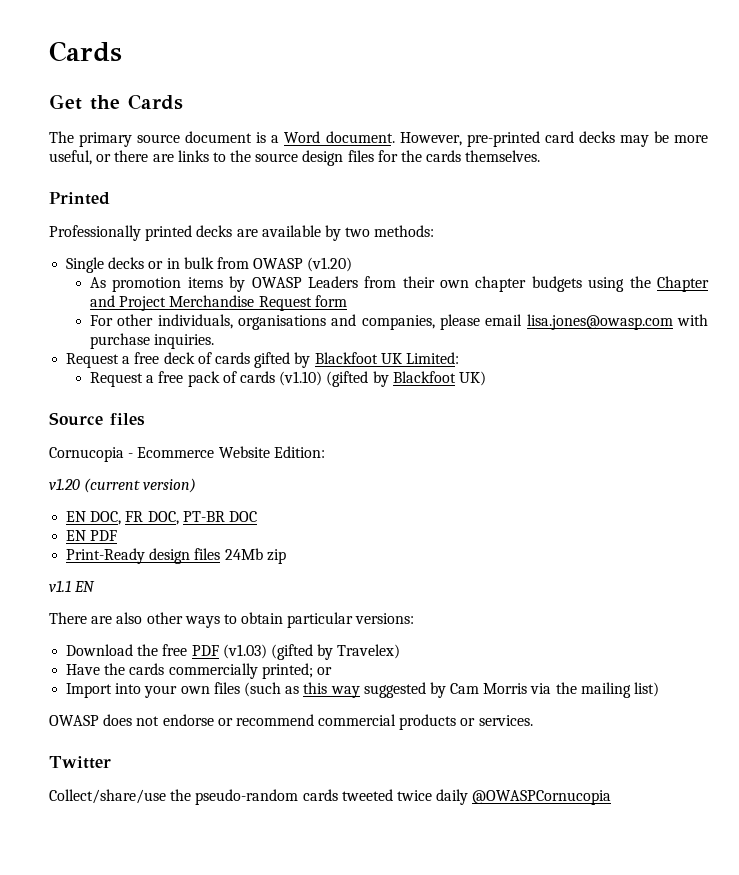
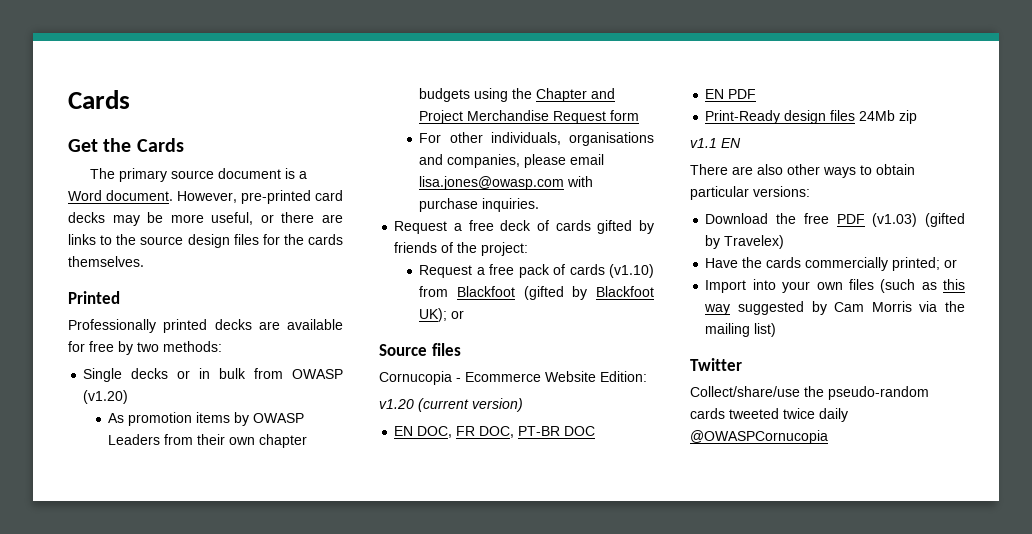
(321, 231) none -> [68,341,114,352] for free
[314,352,459,364] Blackfoot UK Limited: -> [394,242,529,256] friends of the project:
(323, 378) none -> [419,286,515,297] from Blackfoot
[458,371,486,386] UK) -> [419,308,465,322] UK); or
[49,714,533,730] // OWASP does not endorse or recommend commercial products or services. -> (777, 330) none

